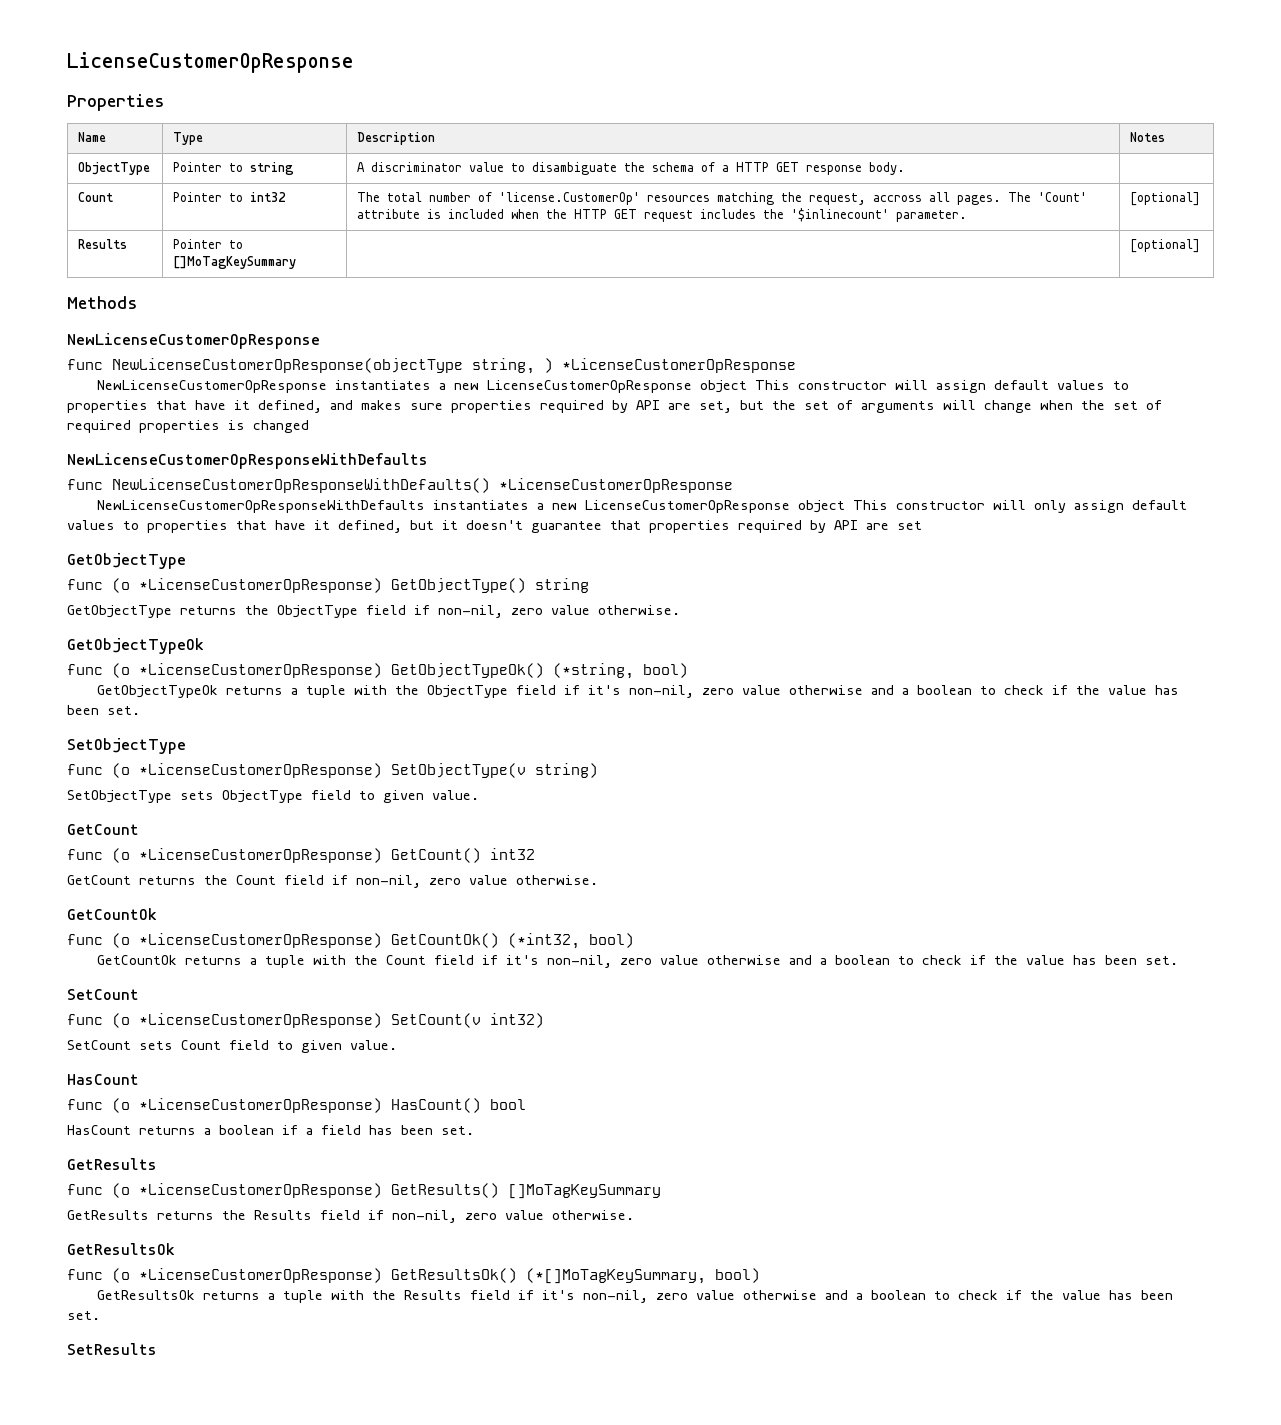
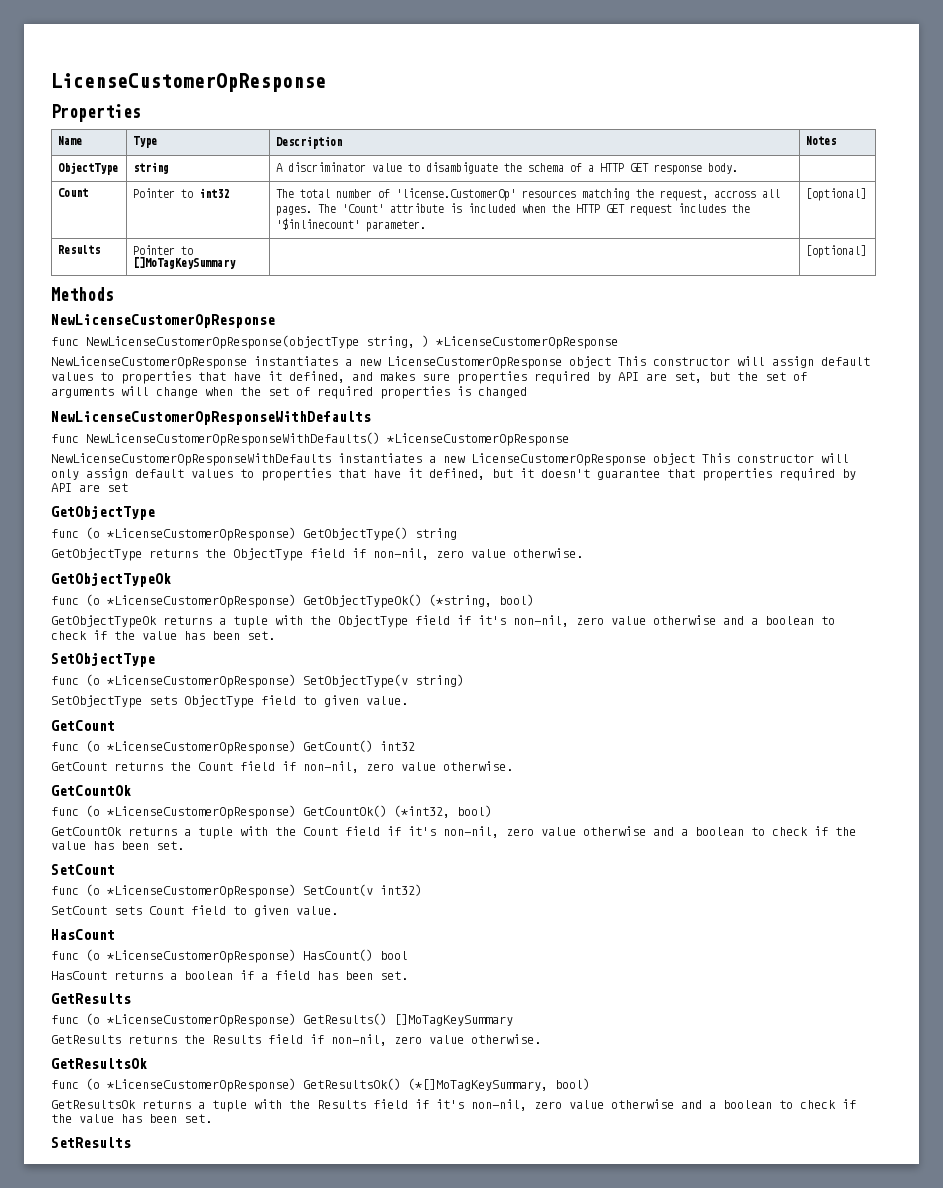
[173,162,244,172] Pointer to -> (119, 168) none

